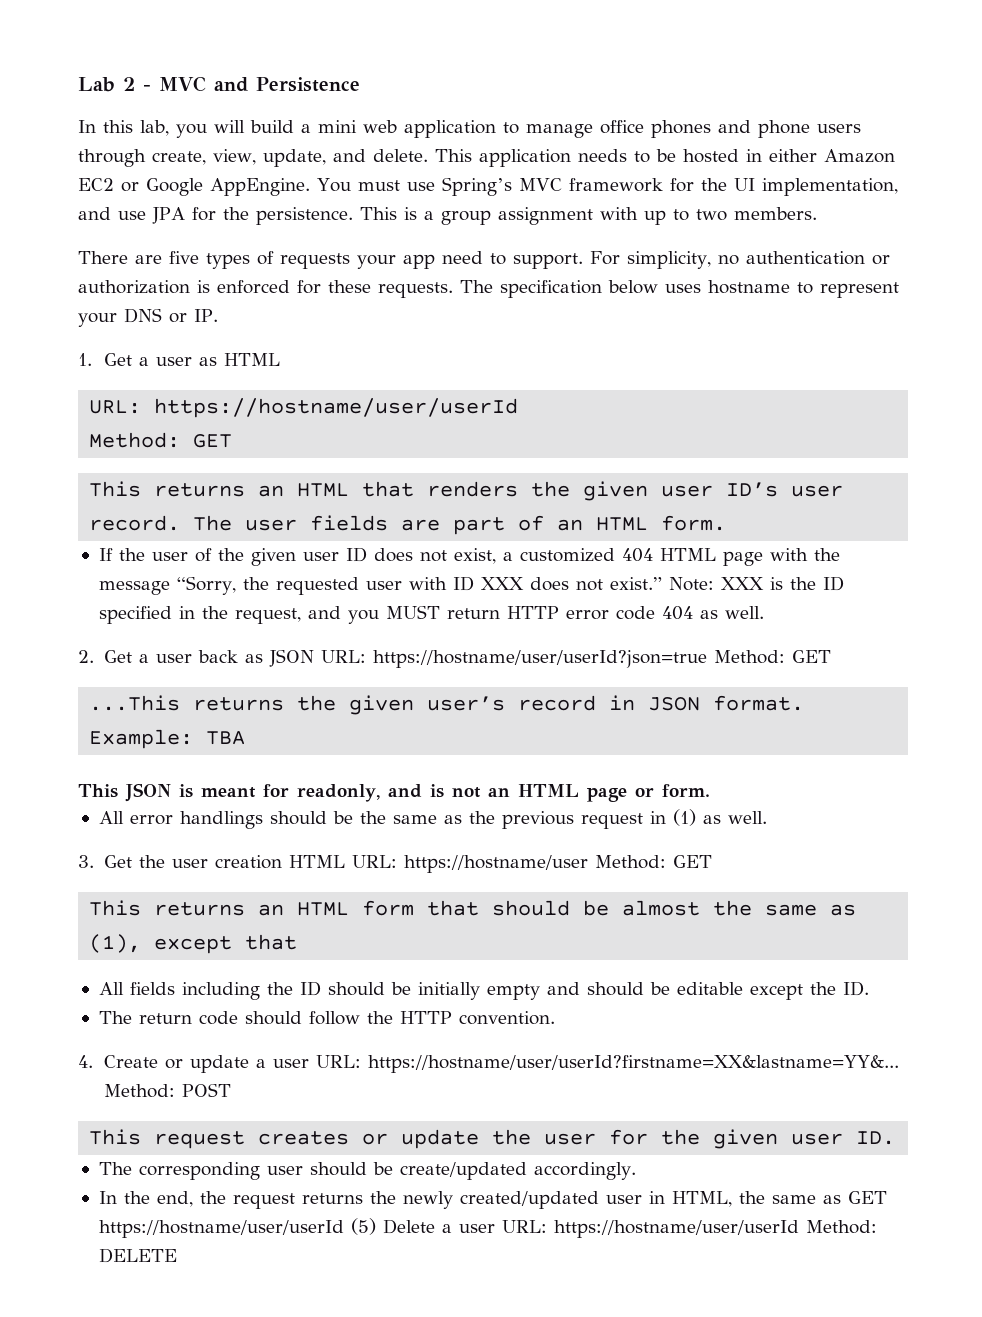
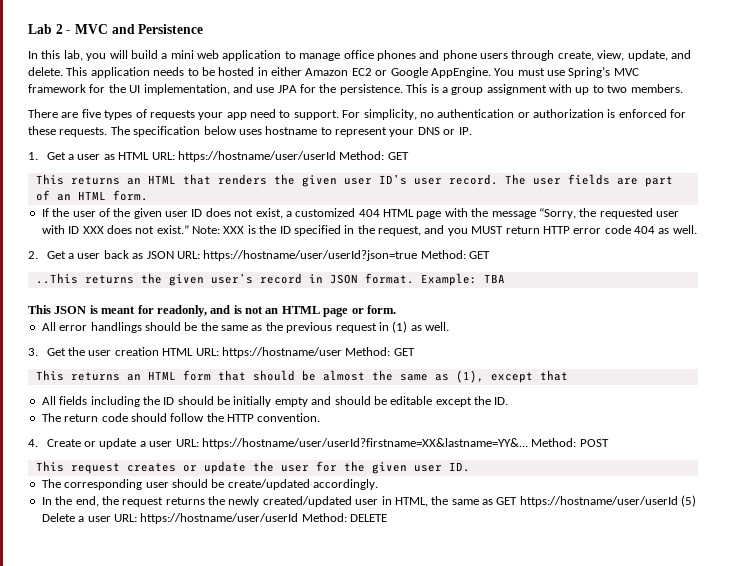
[89,398,519,418] // URL: https://hostname/user/userId // -> [151,151,336,162] URL: https://hostname/user/userId
[89,695,181,711] ...This -> [35,273,78,284] ..This

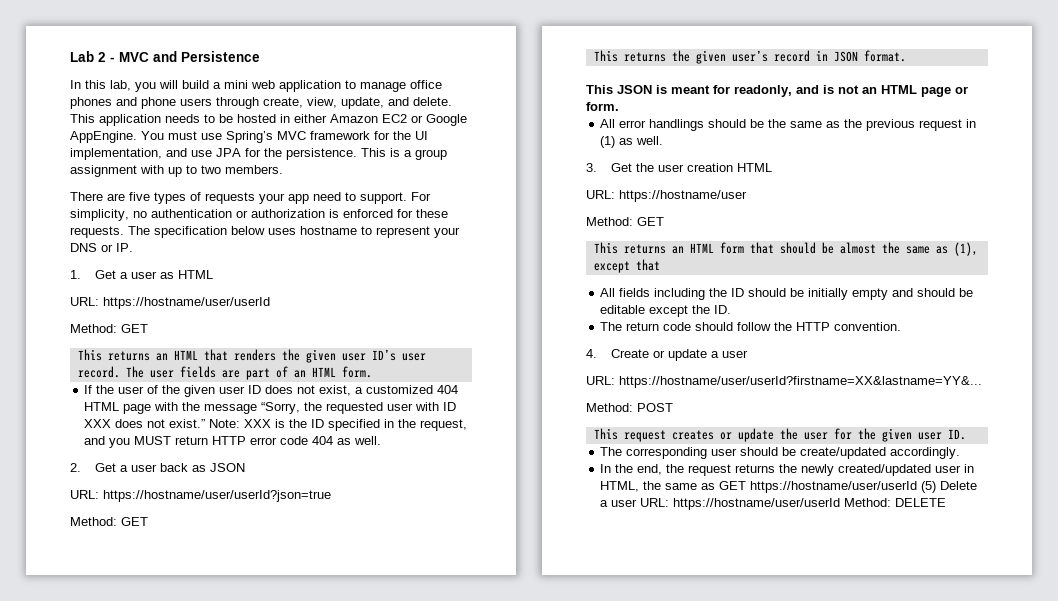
[151,151,336,162] URL: https://hostname/user/userId -> [70,297,270,309] // URL: https://hostname/user/userId //
(174, 255) none -> (245, 467) //
[420,250,491,259] [35,273,78,284] Method: GET // ..This -> [70,517,148,526] [593,50,618,62] // Method: GET // This
[420,273,505,286] Example: TBA -> (906, 56) none
(194, 352) none -> (772, 167) //
(342, 352) none -> (747, 196) //
(173, 444) none -> (748, 354) //
(528, 443) none -> (982, 382) //

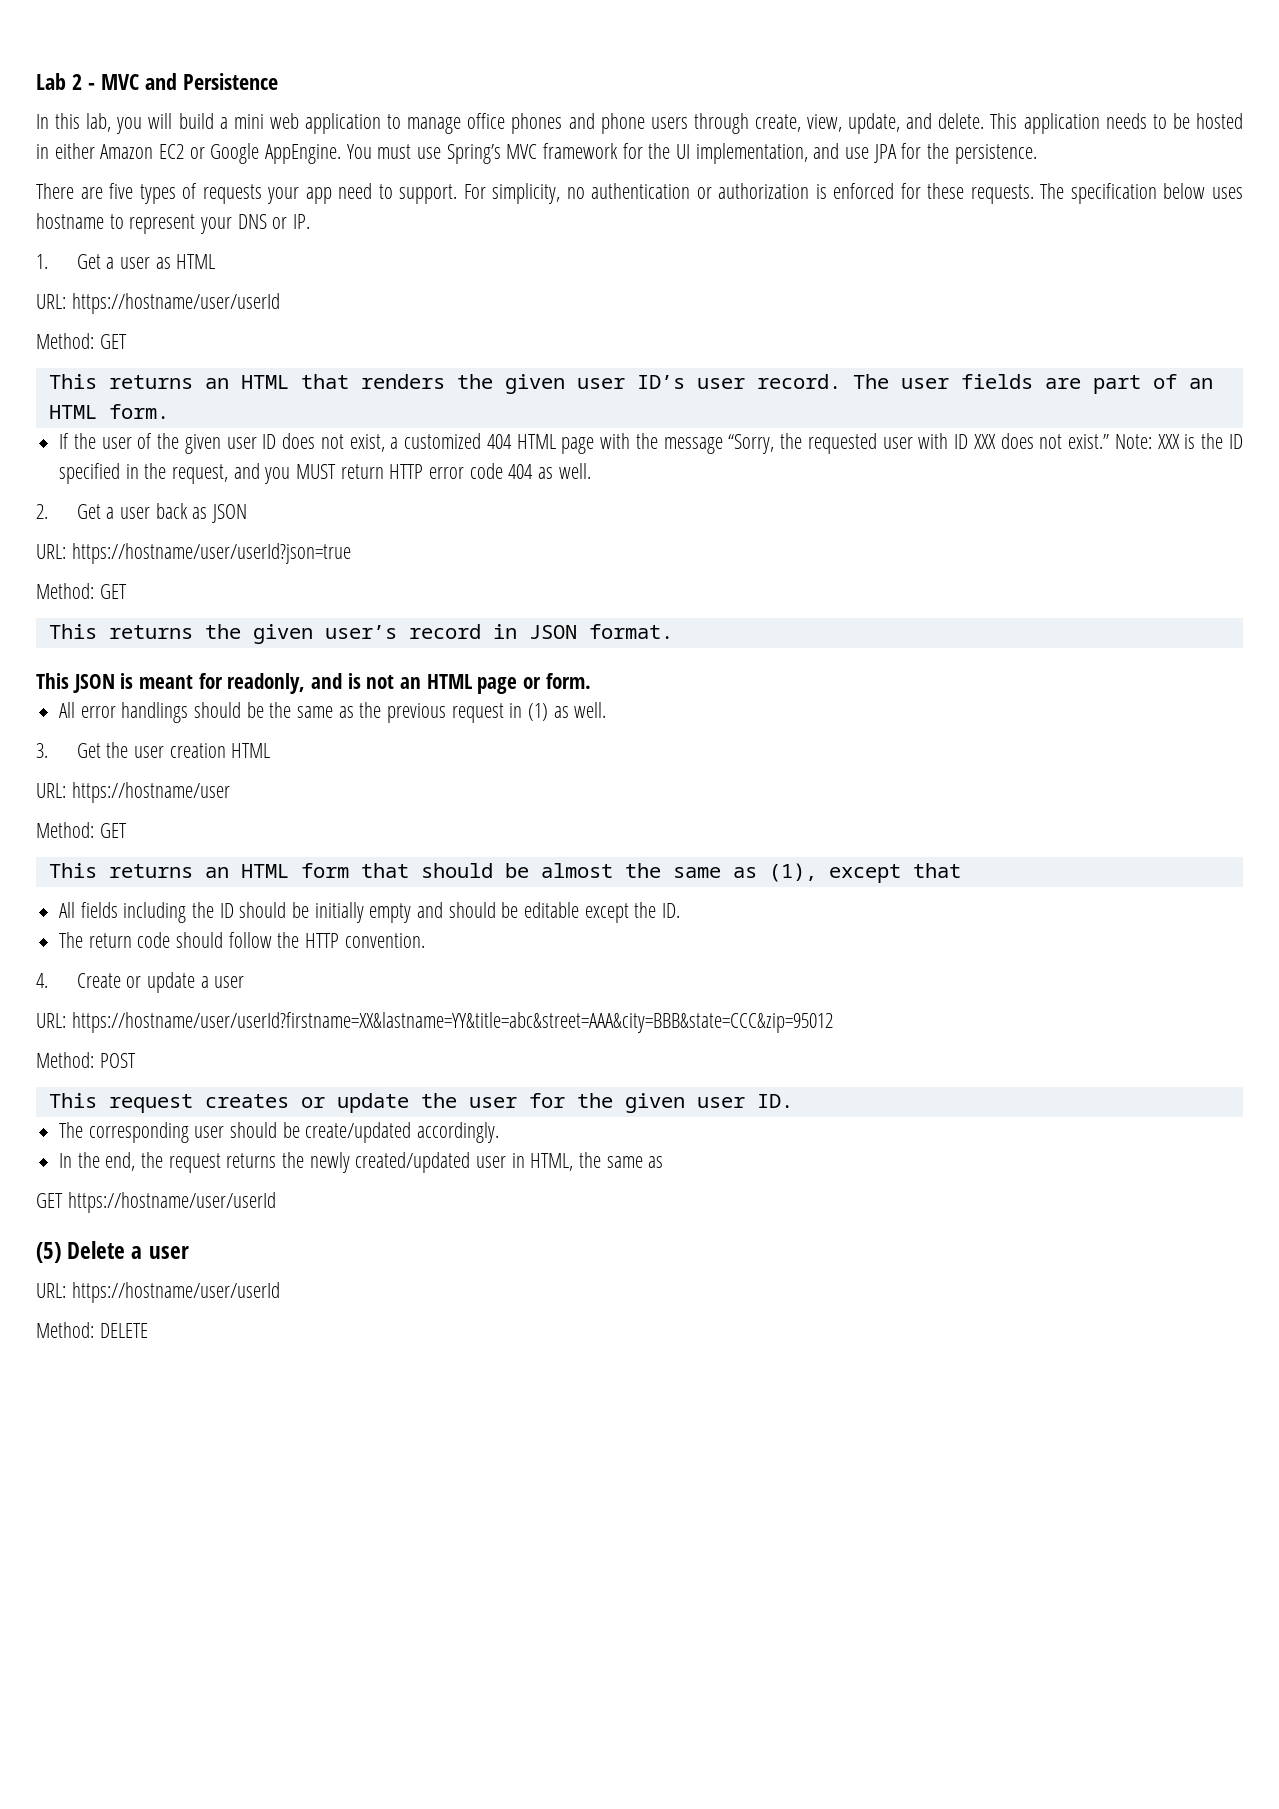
[361,148,447,160] [70,165,283,177] This is a group assignment with up to two members. -> (1037, 154) none
[619,376,982,388] https://hostname/user/userId?firstname=XX&lastname=YY&... -> [71,1012,833,1033] https://hostname/user/userId?firstname=XX&lastname=YY&title=abc&street=AAA&city=BBB&state=CCC&zip=95012
(716, 486) none -> (664, 1162) //
(918, 487) none -> (276, 1202) //
[640,498,841,510] URL: https://hostname/user/userId -> [36,1282,280,1303] // URL: https://hostname/user/userId //

